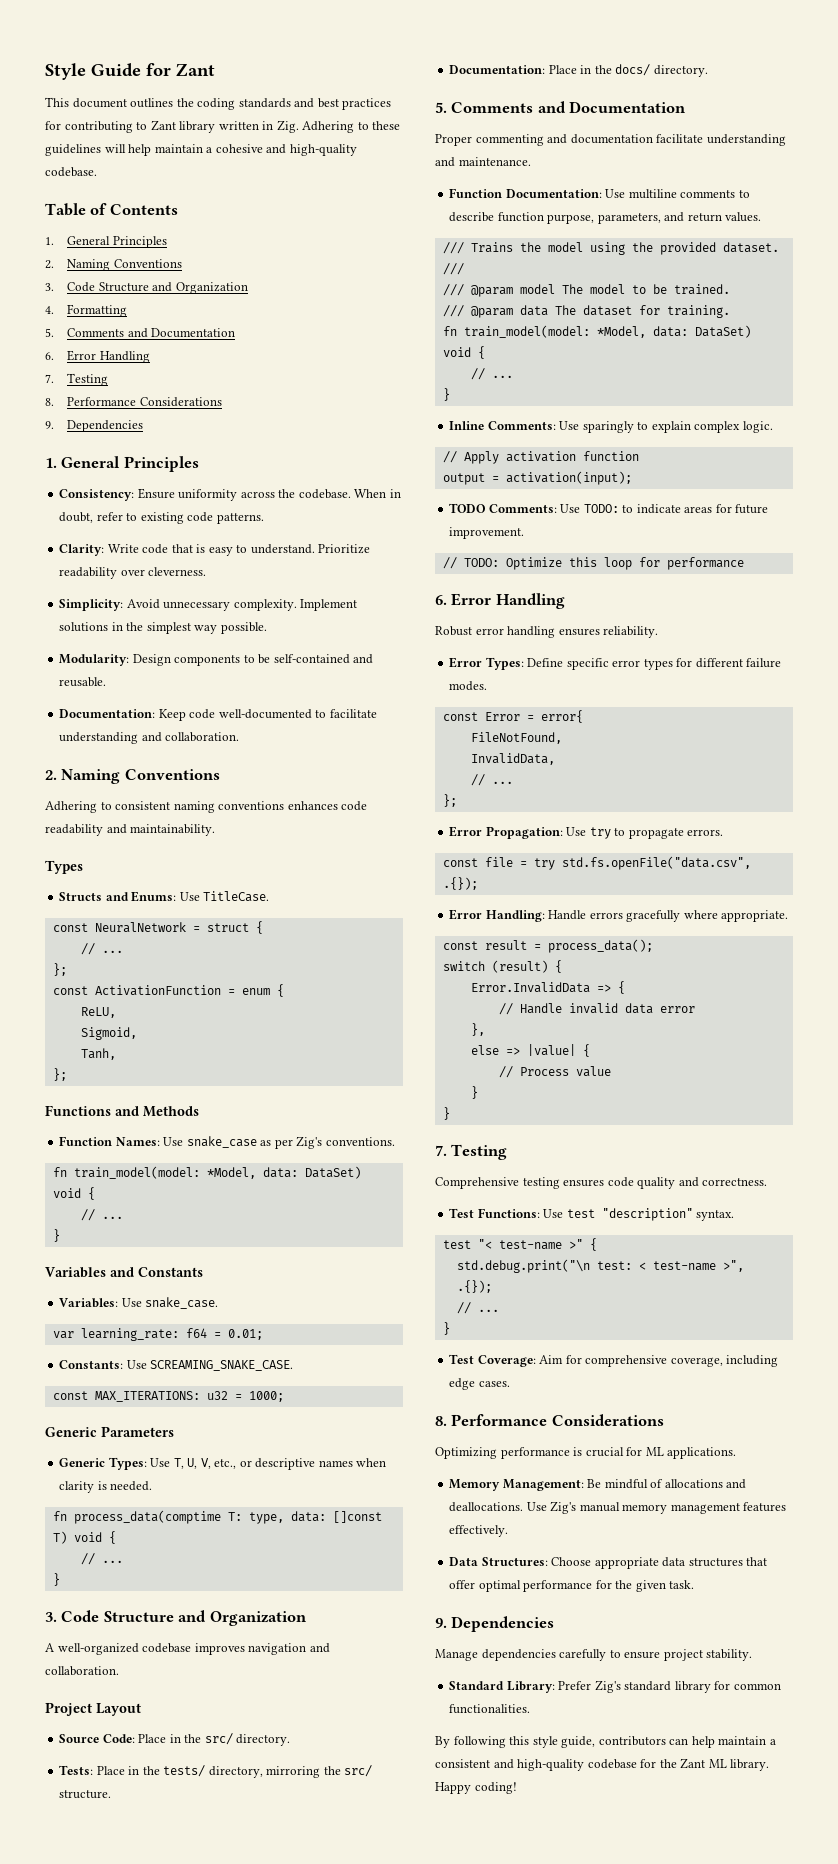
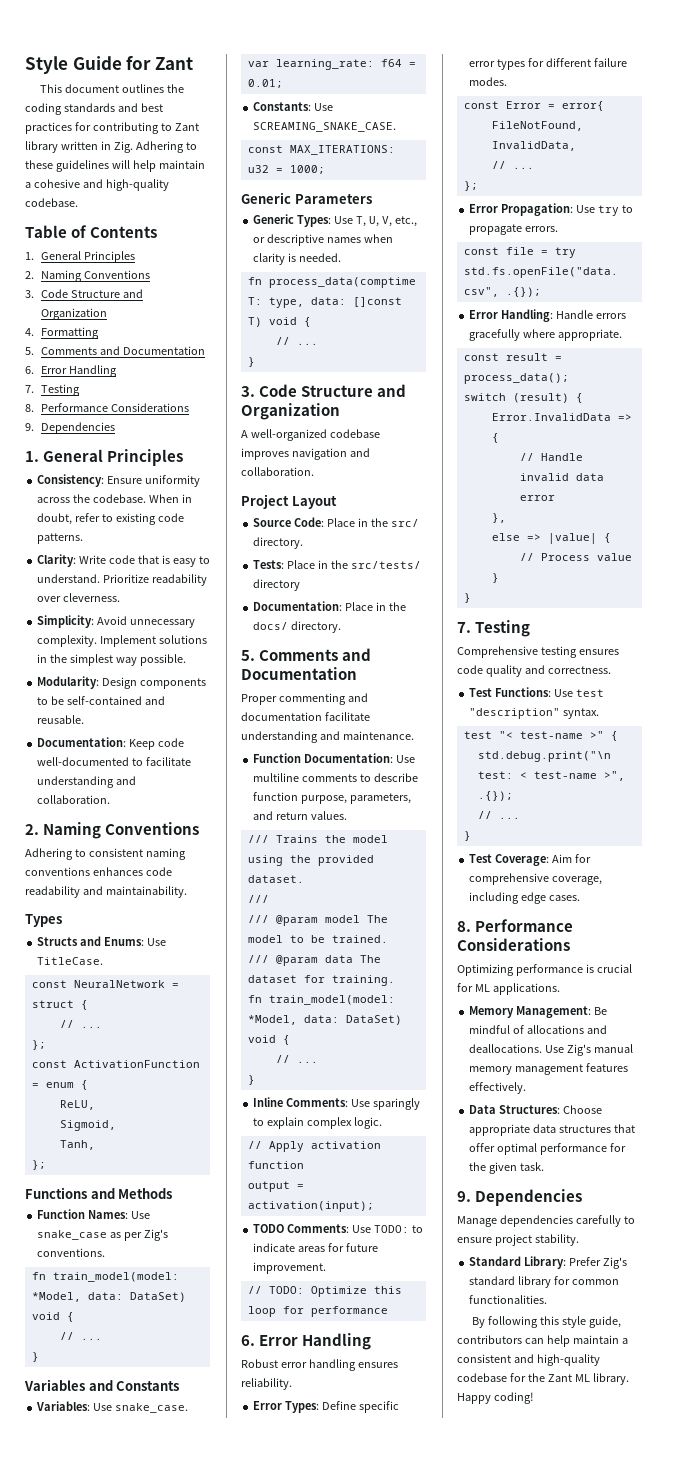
[163,1765,373,1778] [59,1790,112,1799] tests/ directory, mirroring the src/ structure. -> [350,561,421,569] [253,579,301,591] src/tests/ directory

